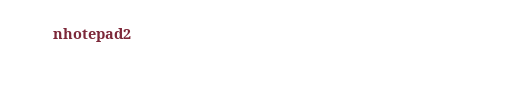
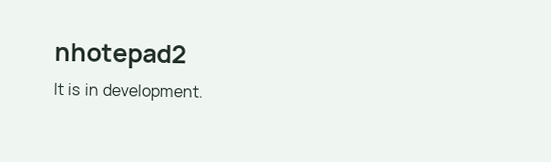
(131, 35) none -> [53,82,203,102] // It is in development.

